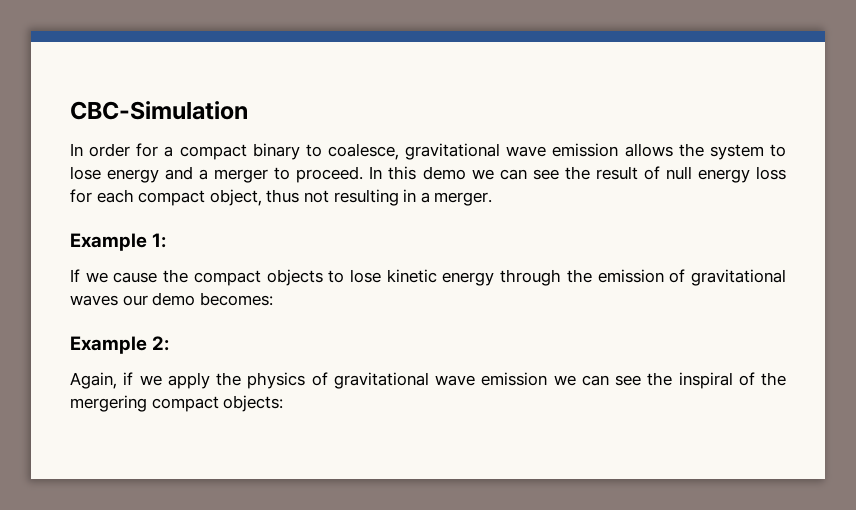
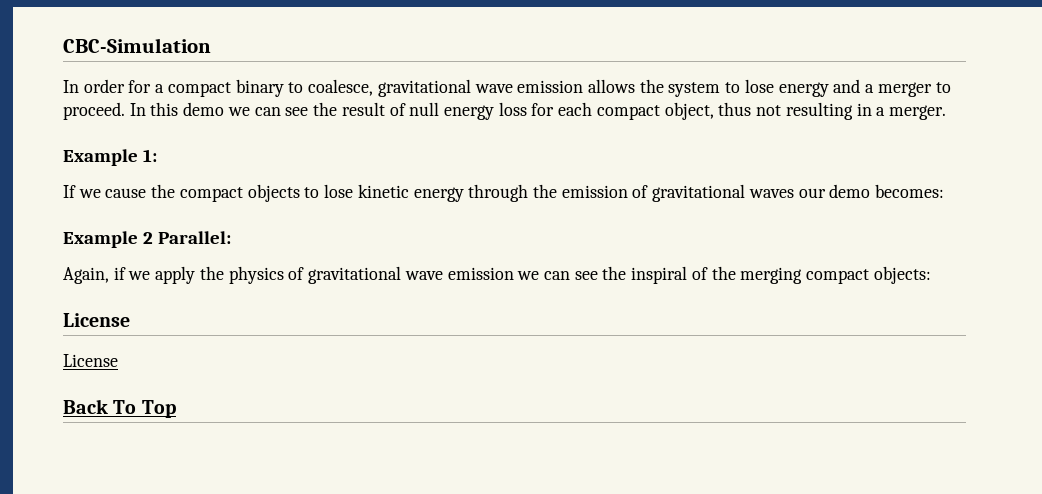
[152,336,170,351] 2: -> [142,231,231,244] 2 Parallel:
[70,395,147,412] mergering -> [740,267,803,284] merging
(284, 403) none -> [63,313,130,327] [63,354,118,367] [63,399,176,418] // License // License // Back To Top

